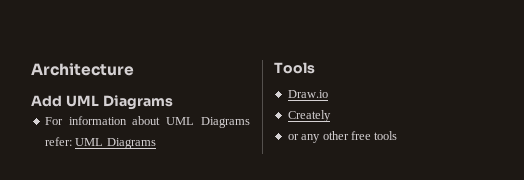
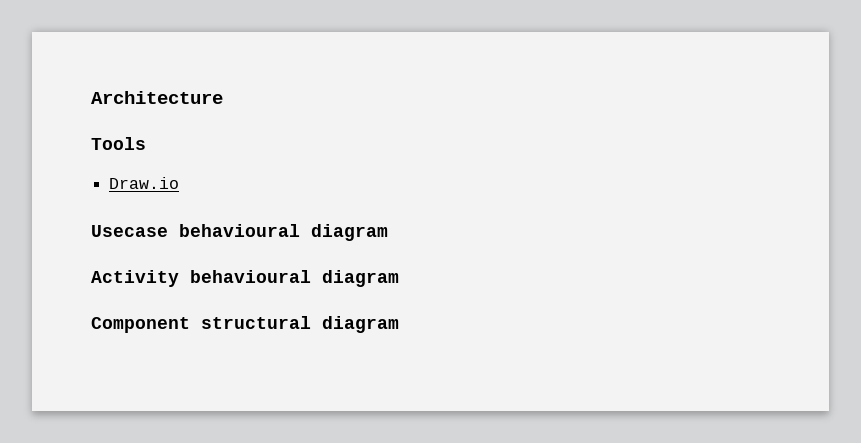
[31,95,173,110] [44,116,250,128] [44,137,156,149] [274,62,315,74] [287,90,328,98] [287,110,331,122] [287,131,398,143] Add UML Diagrams // For information about UML Diagrams refer: UML Diagrams // Tools // Draw.io // Creately // or any other free tools -> [91,137,146,150] [109,177,180,189] [91,224,388,241] [91,270,399,287] [91,316,399,333] Tools // Draw.io // Usecase behavioural diagram // Activity behavioural diagram // Component structural diagram

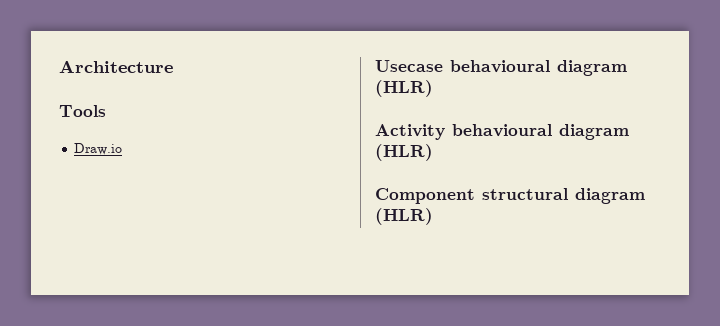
(388, 232) none -> [375,80,433,97] (HLR)
(399, 278) none -> [375,144,433,161] (HLR)
(399, 324) none -> [375,208,433,225] (HLR)

